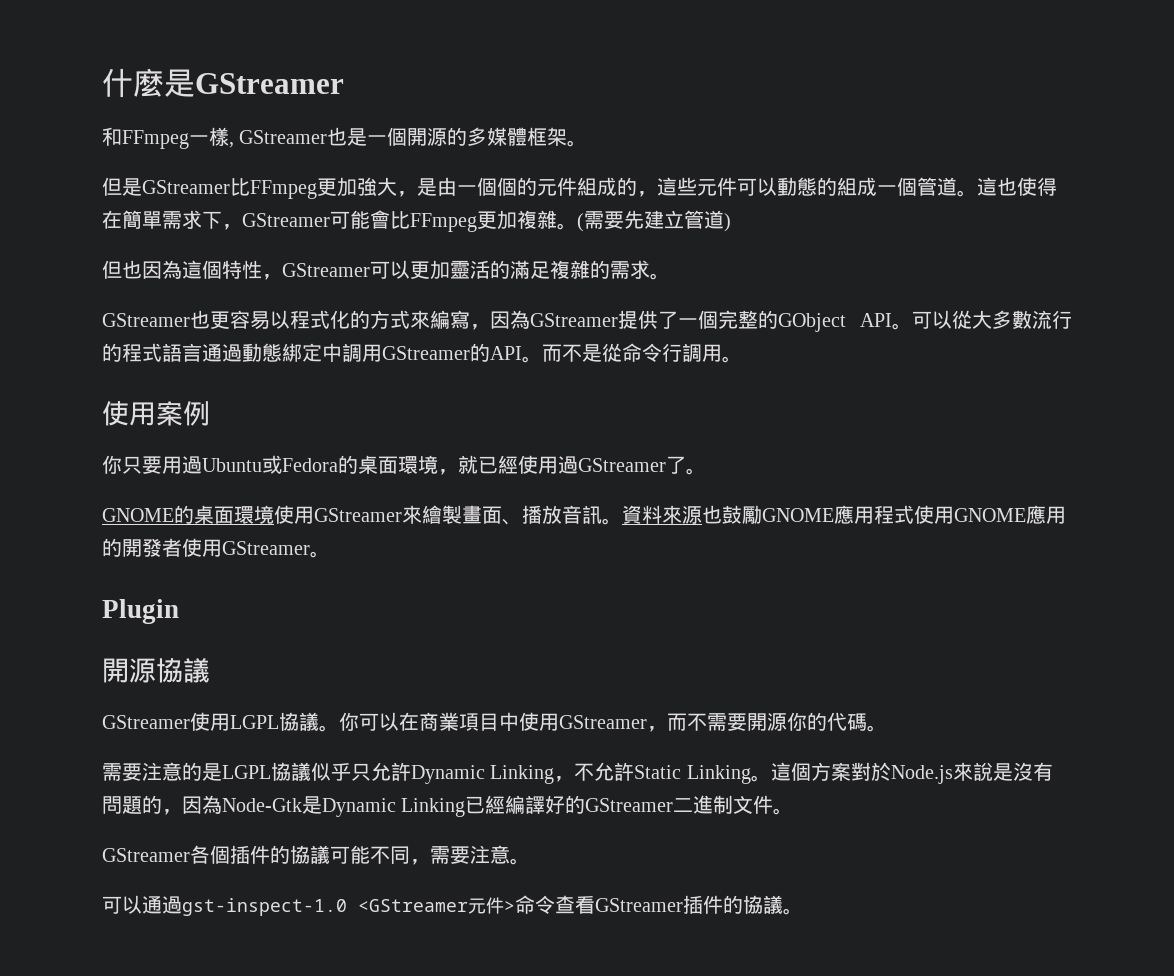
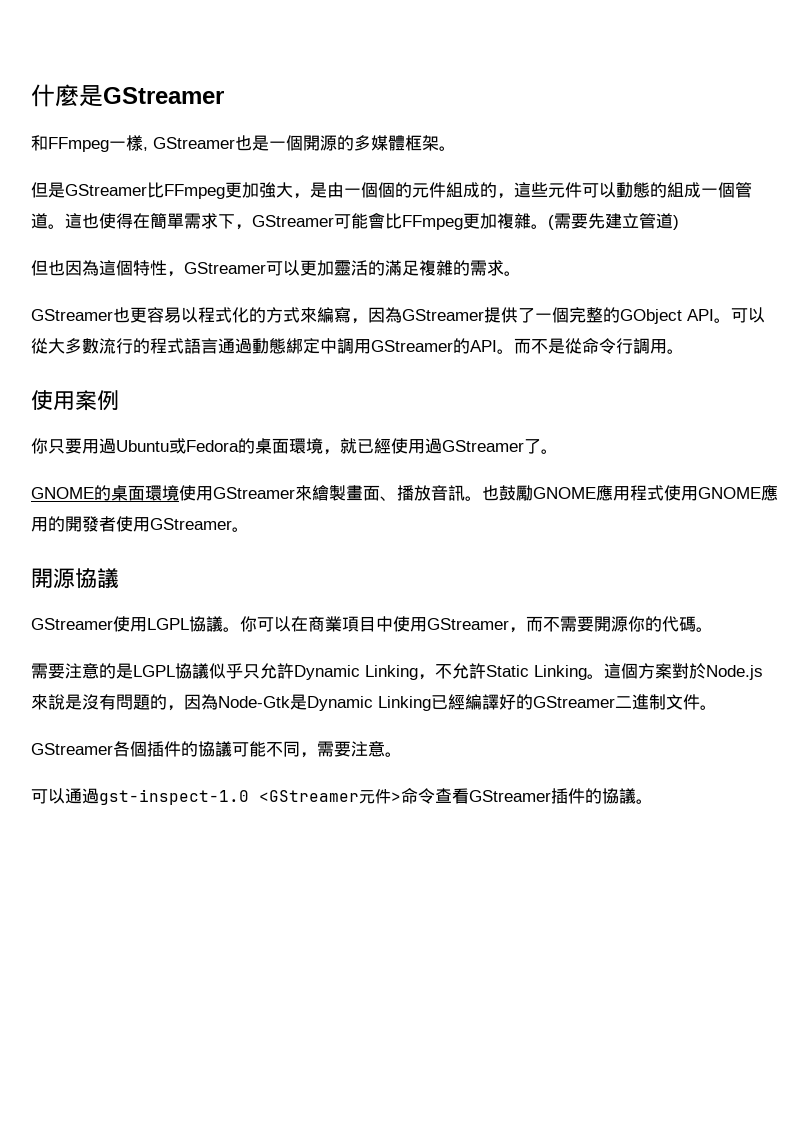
[622,505,702,524] 資料來源 -> (482, 498) none
[102,599,179,624] // Plugin -> (249, 529) none

